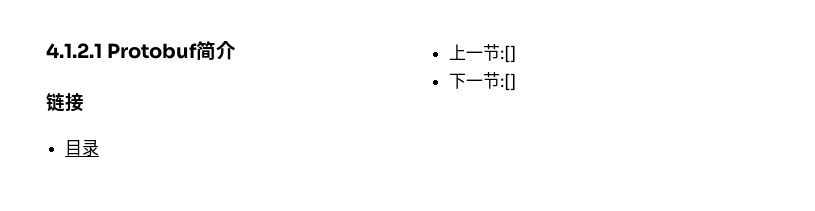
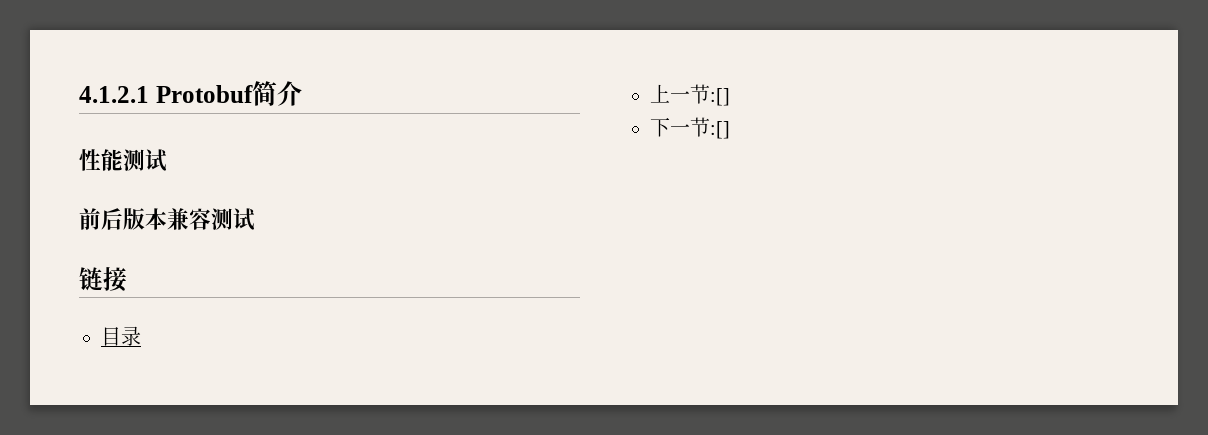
(237, 50) none -> [79,149,167,172] [79,208,255,231] // 性能测试 // 前后版本兼容测试

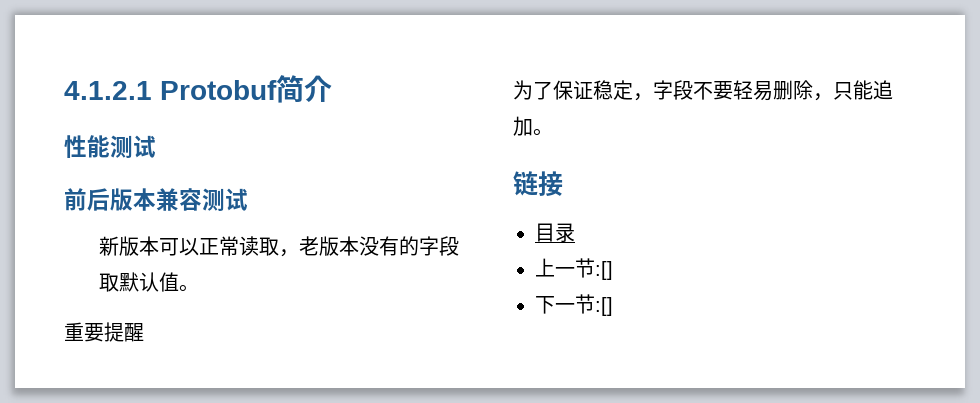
(255, 219) none -> [98,236,459,257] [98,272,199,292] [64,322,144,342] [513,80,893,101] [513,116,553,136] // 新版本可以正常读取，老版本没有的字段取默认值。 // 重要提醒 // 为了保证稳定，字段不要轻易删除，只能追加。

